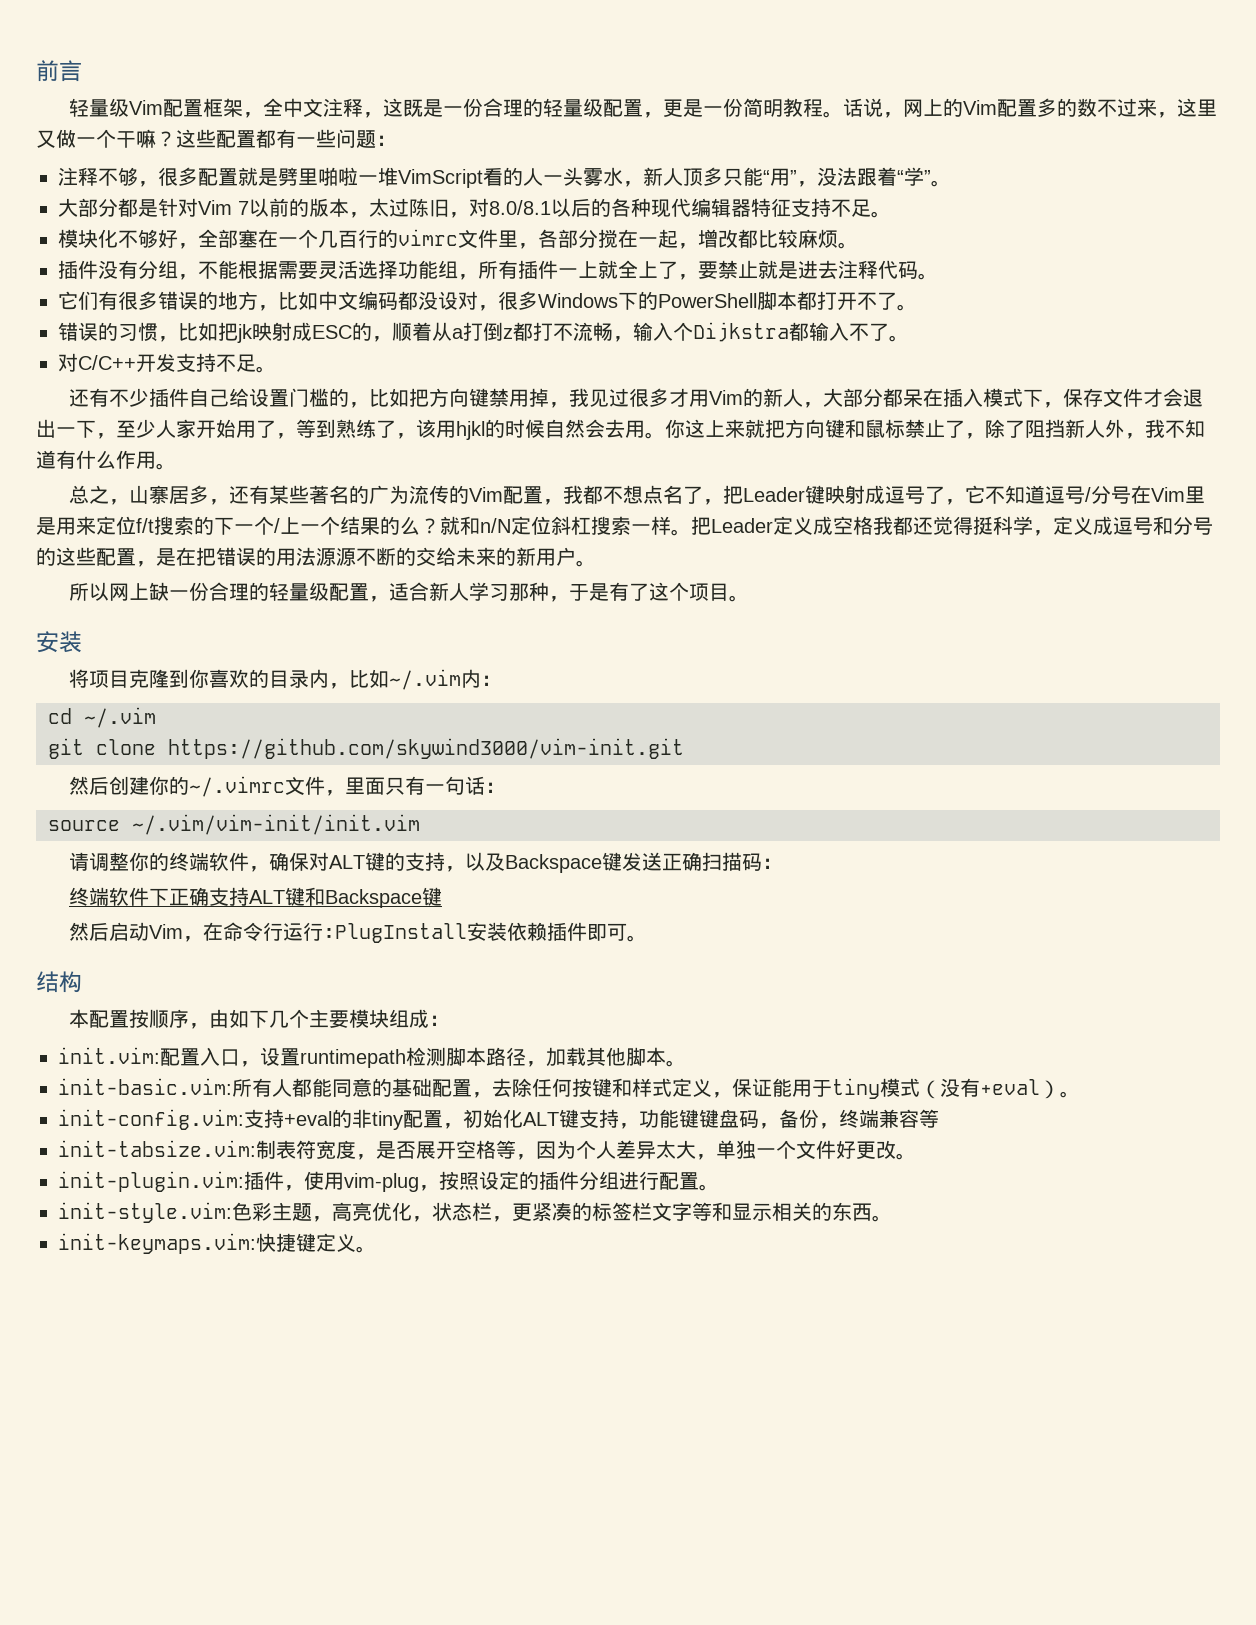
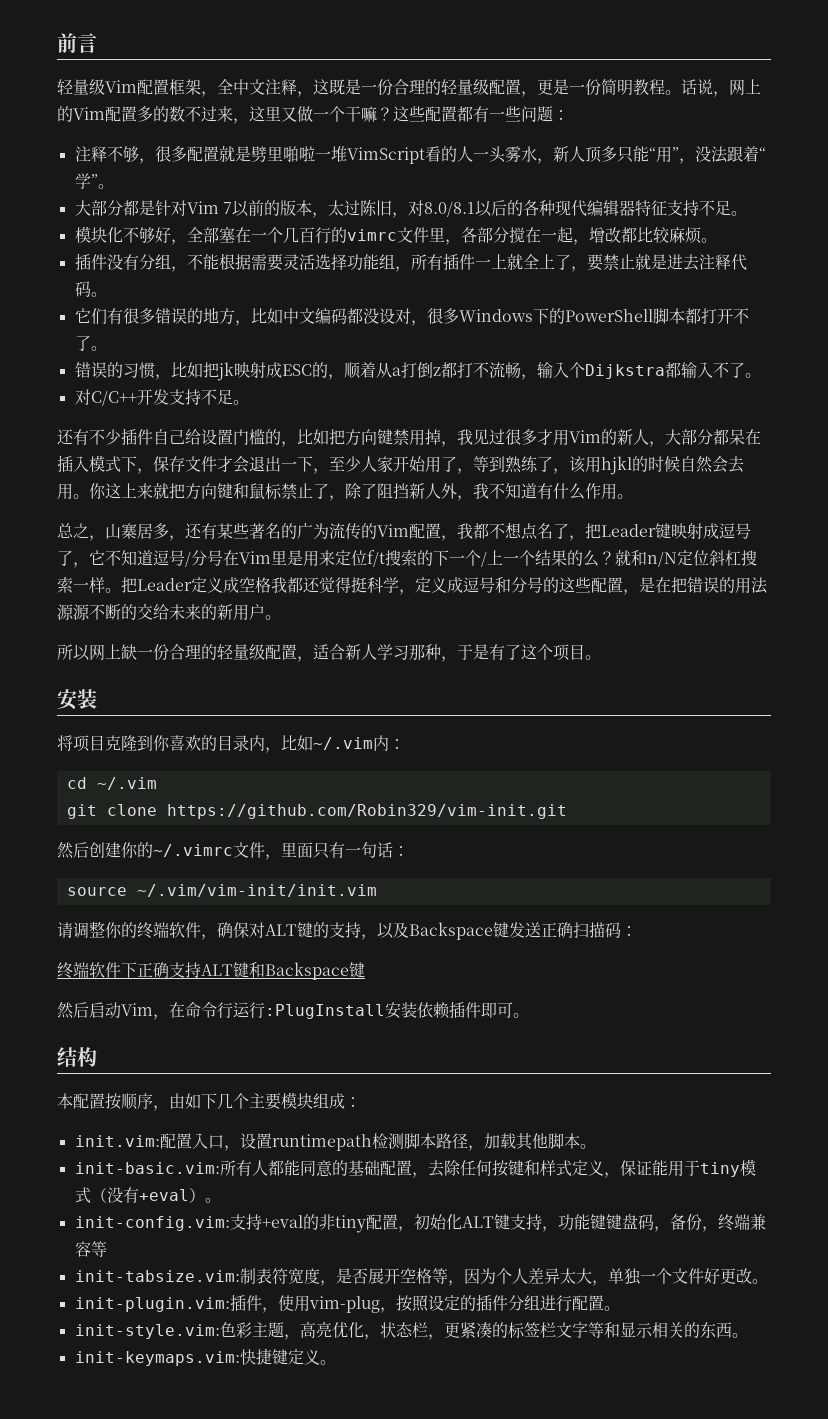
[168,738,684,759] https://github.com/skywind3000/vim-init.git -> [166,804,567,819] https://github.com/Robin329/vim-init.git

